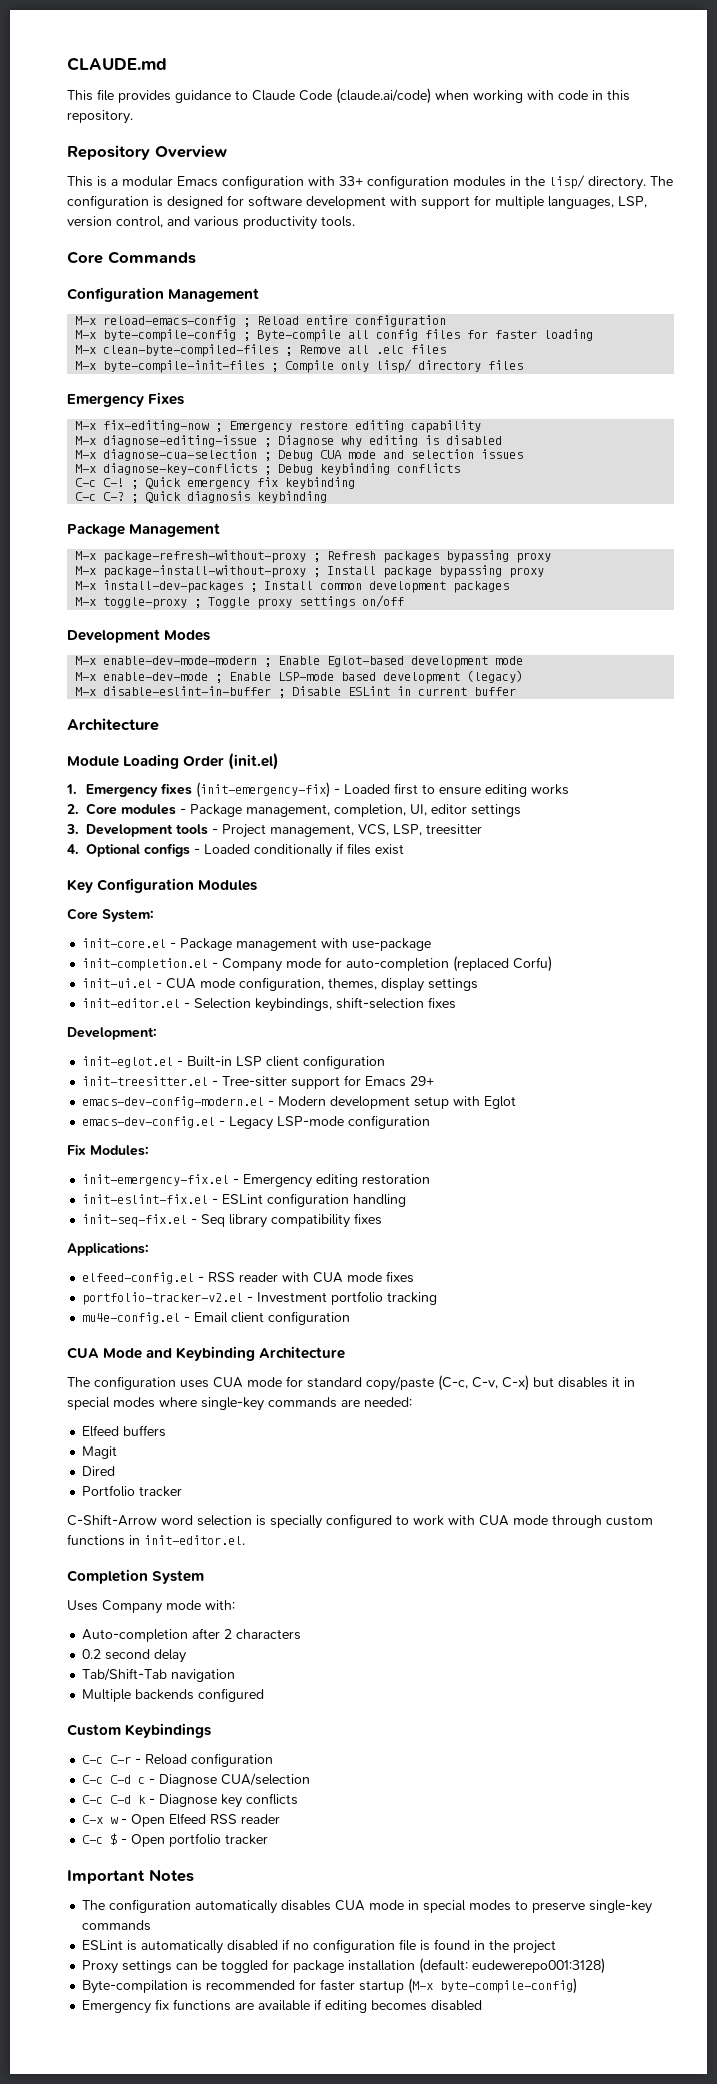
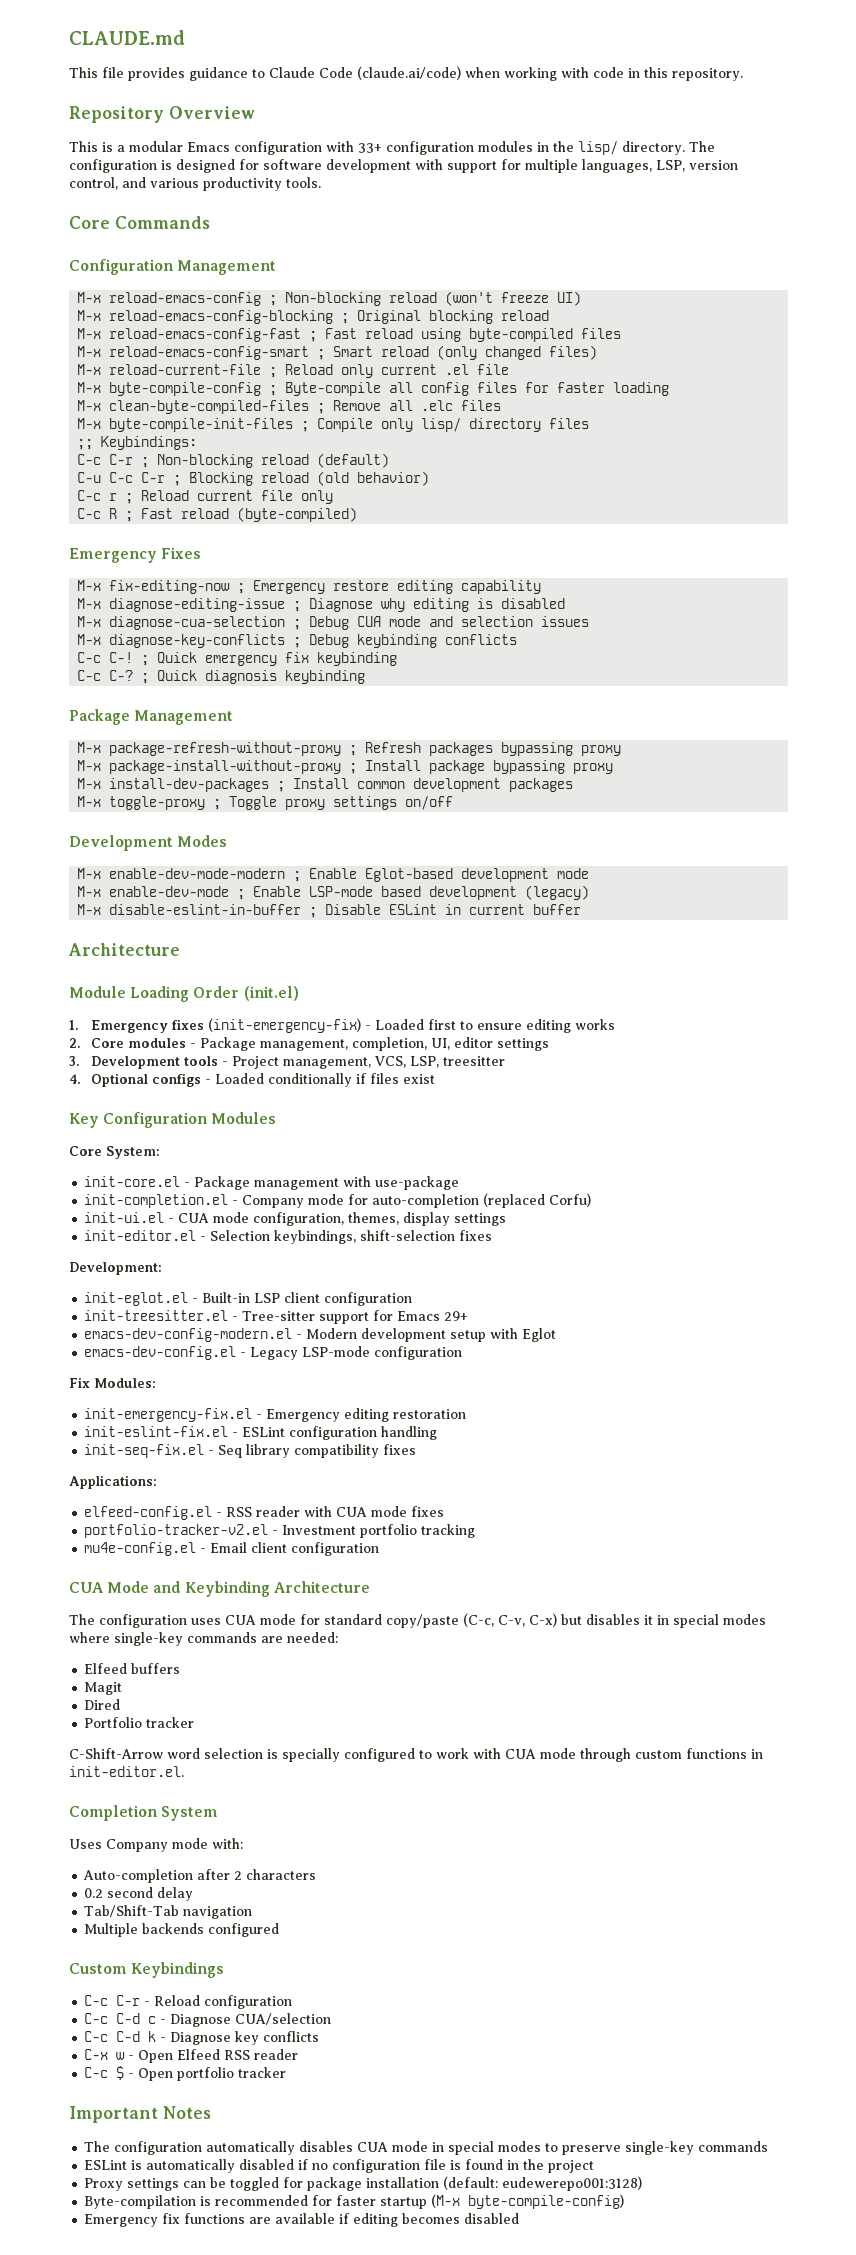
[257,315,447,327] Reload entire configuration -> [285,291,582,306] [77,310,550,324] [77,328,622,342] [77,345,598,360] [77,364,510,378] Non-blocking reload (won't freeze UI) // M-x reload-emacs-config-blocking ; Original blocking reload // M-x reload-emacs-config-fast ; Fast reload using byte-compiled files // M-x reload-emacs-config-smart ; Smart reload (only changed files) // M-x reload-current-file ; Reload only current .el file
(524, 365) none -> [77,436,198,450] [77,453,390,468] [77,471,430,486] [77,490,334,504] [77,507,358,522] // ;; Keybindings: // C-c C-r ; Non-blocking reload (default) // C-u C-c C-r ; Blocking reload (old behavior) // C-c r ; Reload current file only // C-c R ; Fast reload (byte-compiled)

